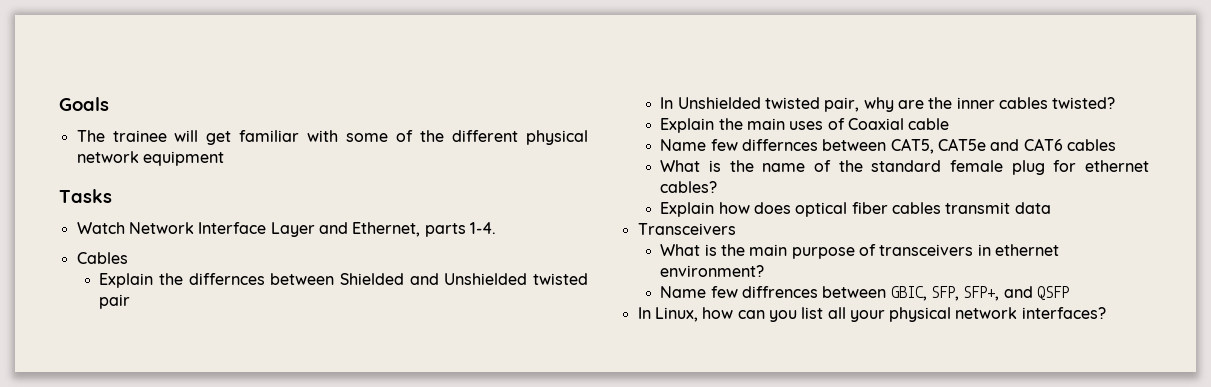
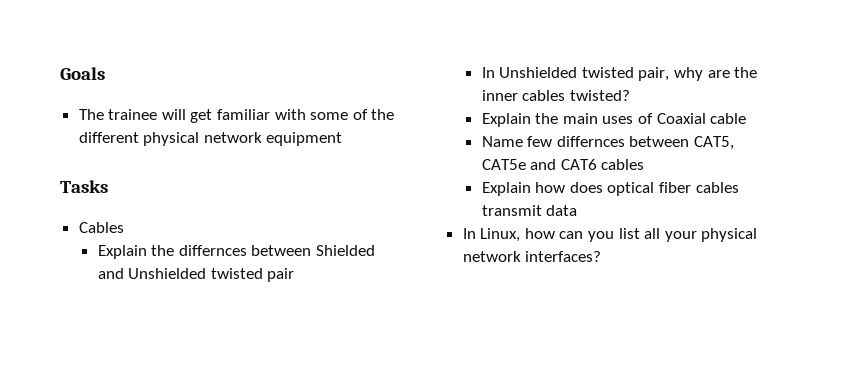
[76,222,496,237] // Watch Network Interface Layer and Ethernet, parts 1-4. -> (108, 186) none
[660,160,1149,175] [660,181,718,193] // What is the name of the standard female plug for ethernet cables? -> (645, 164) none
[637,223,736,235] [660,244,1059,259] [660,265,765,277] [660,286,1069,301] // Transceivers // What is the main purpose of transceivers in ethernet environment? // Name few diffrences between GBIC, SFP, SFP+, and QSFP -> (578, 210) none

